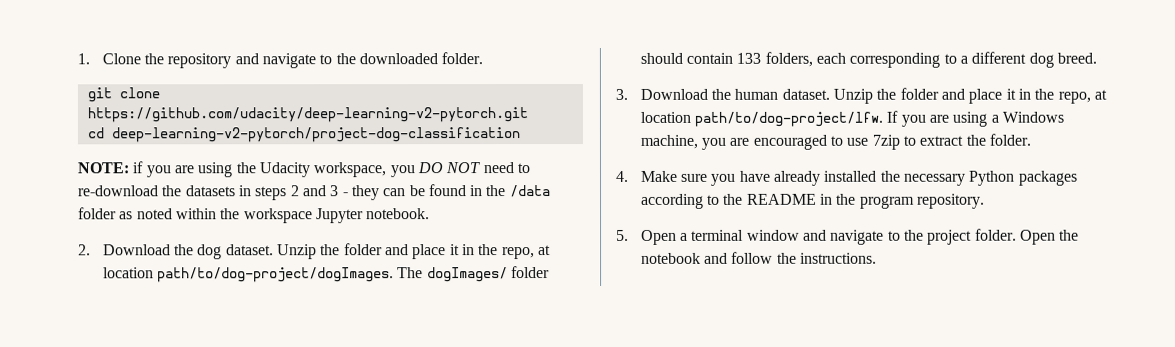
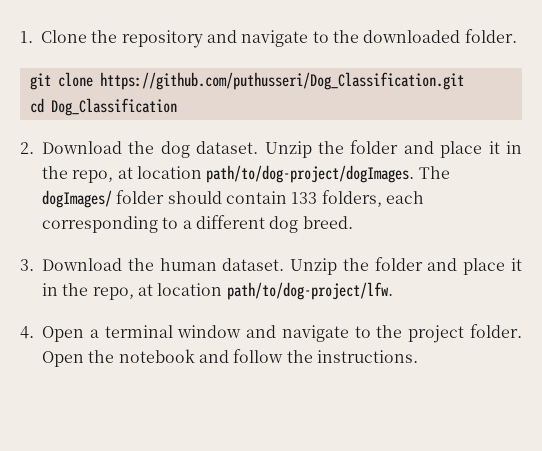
[86,107,528,123] https://github.com/udacity/deep-learning-v2-pytorch.git -> [99,72,464,90] https://github.com/puthusseri/Dog_Classification.git
[110,127,520,143] [77,161,530,178] [78,184,551,201] [78,207,431,224] deep-learning-v2-pytorch/project-dog-classification // NOTE: if you are using the Udacity workspace, you DO NOT need to re-download the datasets in steps 2 and 3 - they can be found in the /data folder as noted within the workspace Jupyter notebook. -> [50,98,177,116] Dog_Classification
[886,110,1064,127] [639,133,1031,150] [615,170,1078,186] [640,193,985,209] [616,229,629,241] If you are using a Windows machine, you are encouraged to use 7zip to extract the folder. // 4. Make sure you have already installed the necessary Python packages according to the README in the program repository. // 5. -> [20,326,34,339] // 4.

